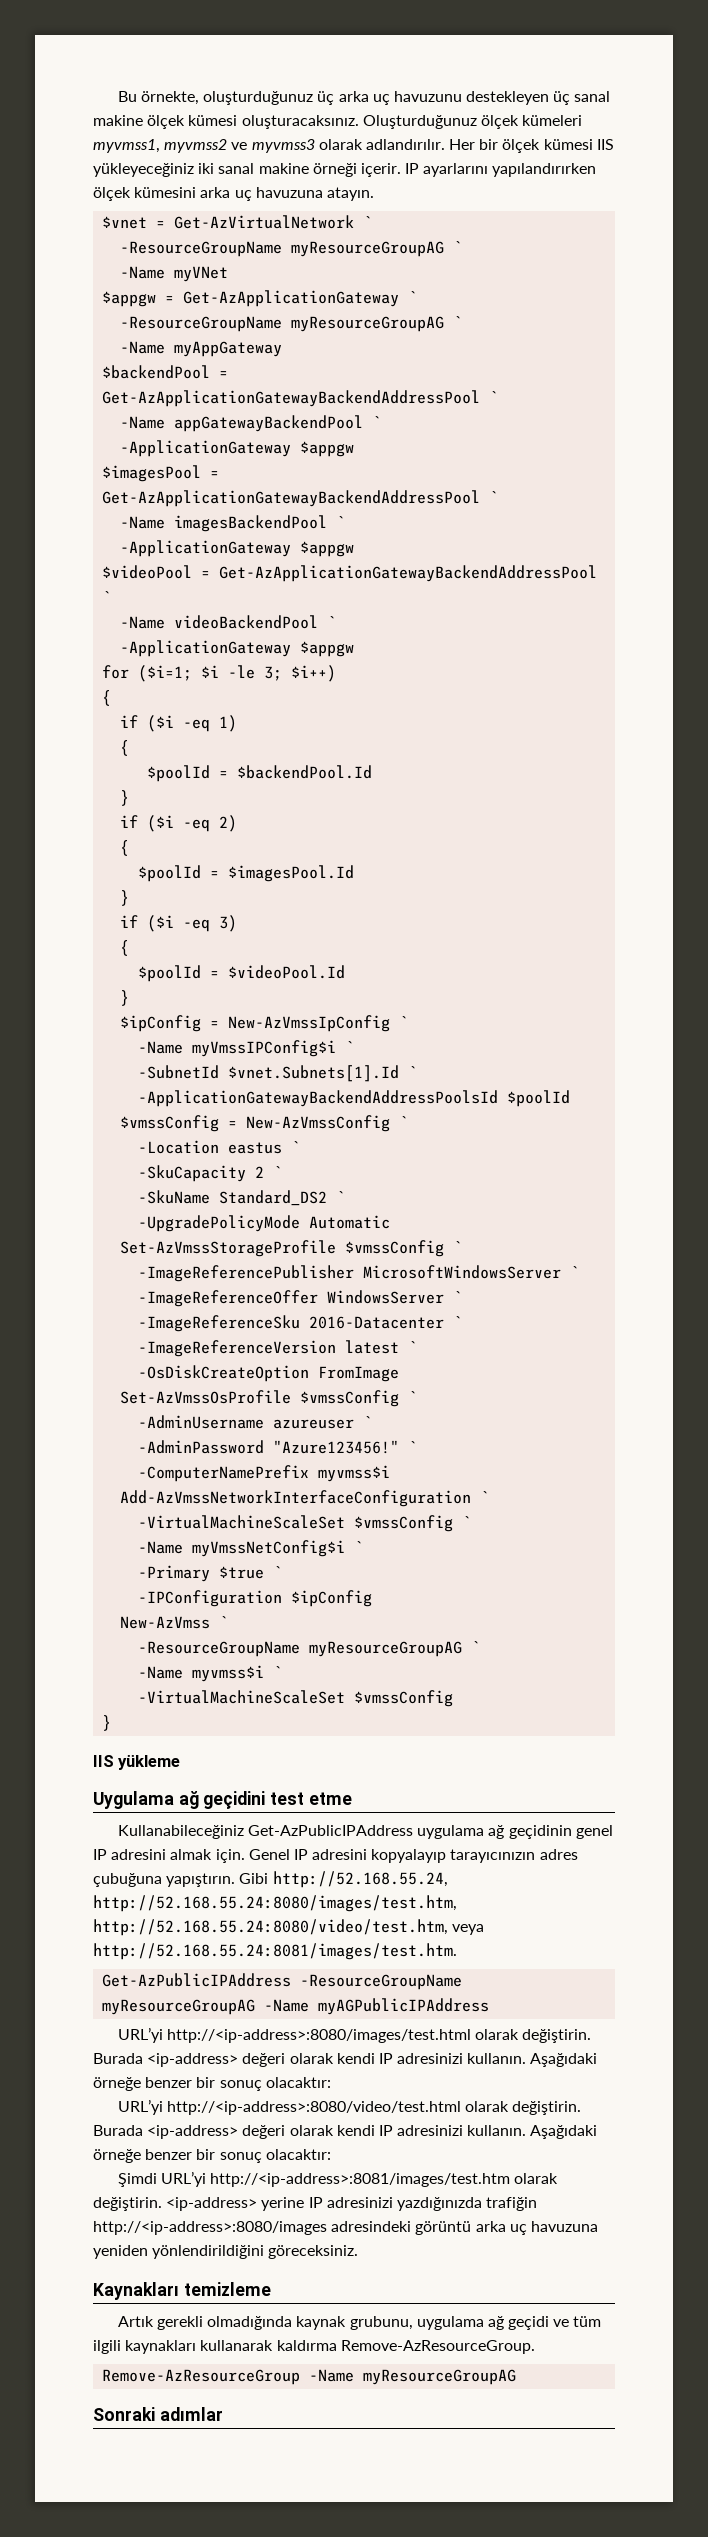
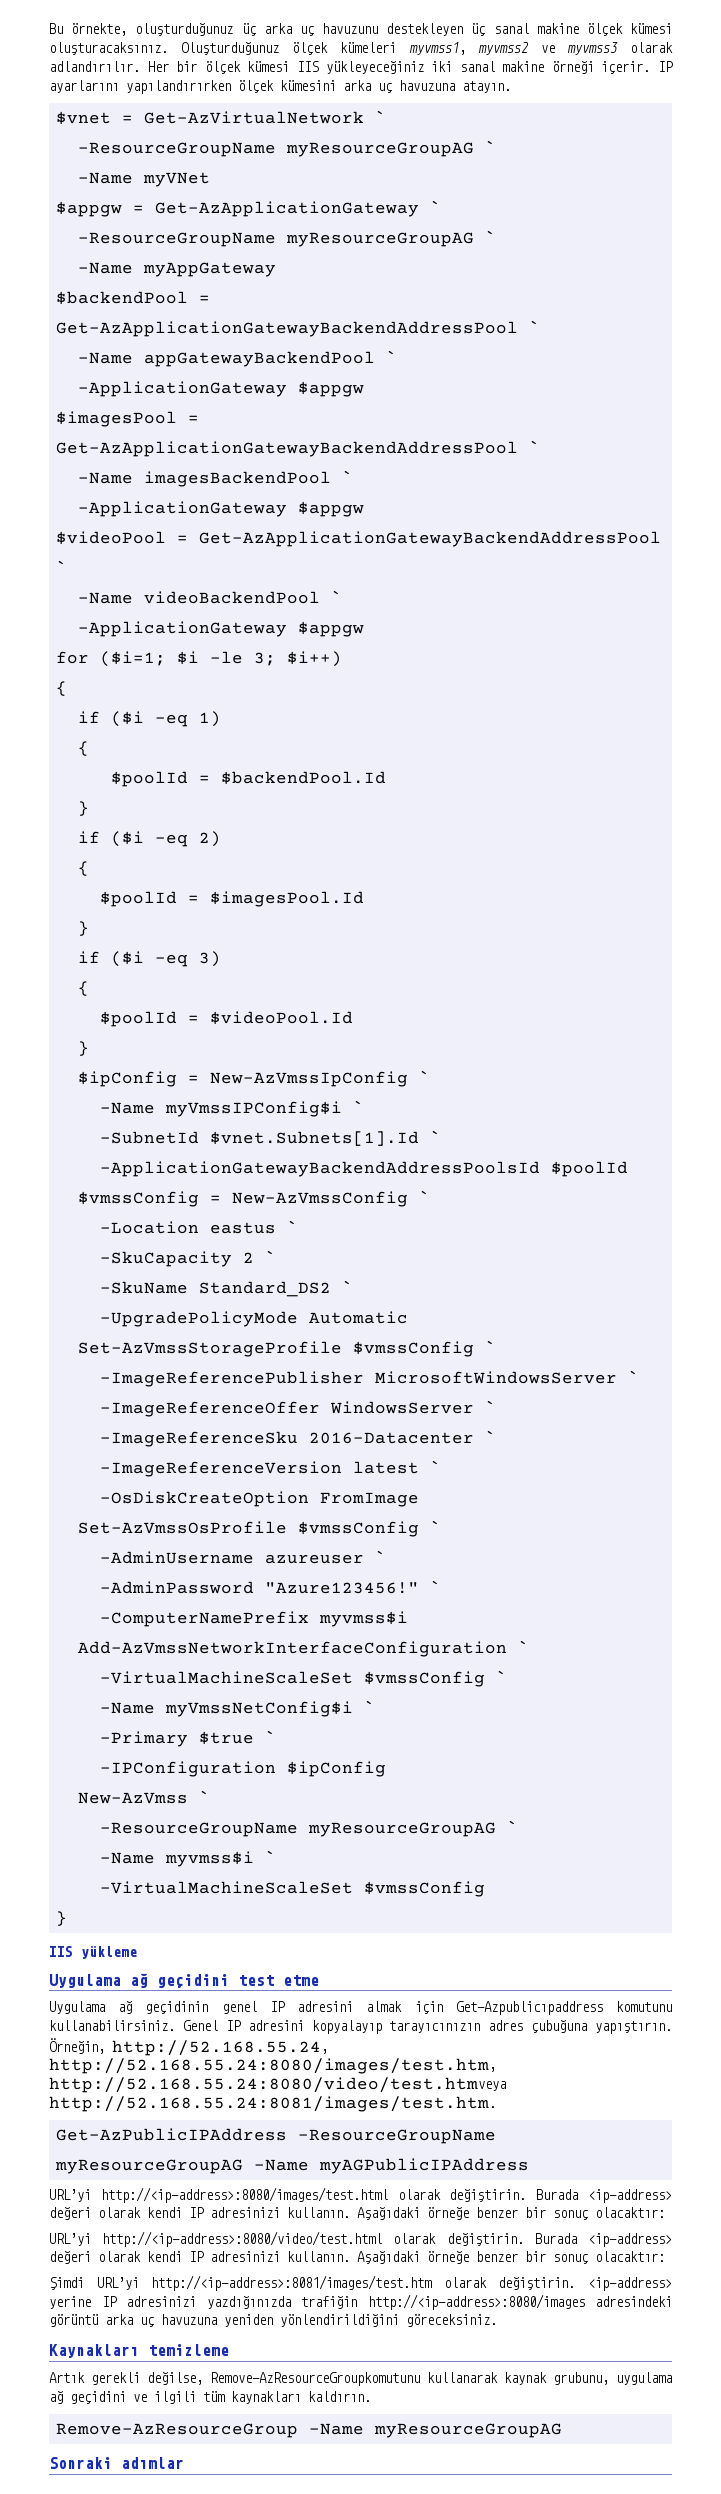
[117,1825,485,1839] Kullanabileceğiniz Get-AzPublicIPAddress uygulama -> [49,2001,105,2014] Uygulama
[215,1849,245,1863] için. -> [414,2001,672,2015] [49,2020,175,2031] için Get-Azpublicıpaddress komutunu kullanabilirsiniz.
[239,1873,269,1884] Gibi -> [49,2038,105,2054] Örneğin,
[93,1919,485,1936] http://52.168.55.24:8080/video/test.htm, veya -> [49,2077,506,2093] http://52.168.55.24:8080/video/test.htmveya
[207,2316,293,2330] olmadığında -> [147,2372,498,2386] değilse, Remove-AzResourceGroupkomutunu kullanarak
[508,2316,602,2330] [93,2340,535,2354] geçidi ve tüm ilgili kaynakları kullanarak kaldırma Remove-AzResourceGroup. -> [70,2391,371,2404] geçidini ve ilgili tüm kaynakları kaldırın.

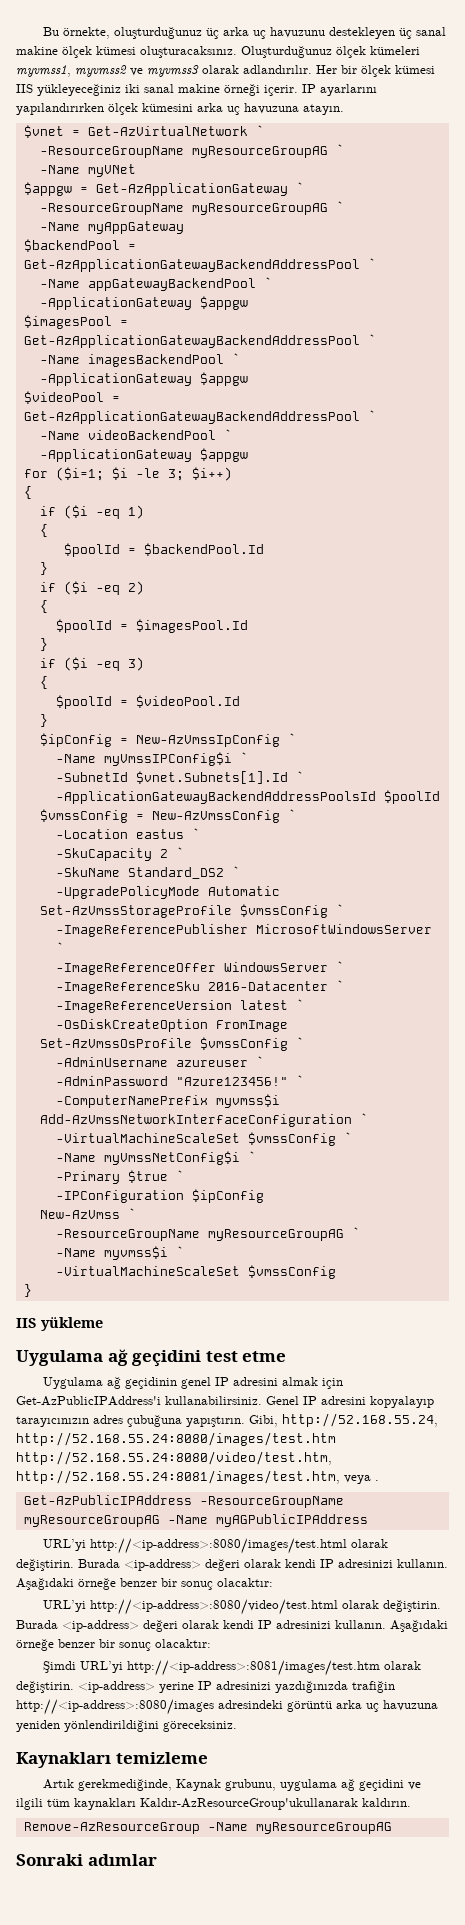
[455,2001,672,2015] Get-Azpublicıpaddress komutunu -> [16,1396,161,1406] Get-AzPublicIPAddress'i
[49,2038,328,2056] [49,2058,496,2074] [49,2077,506,2093] [49,2096,496,2112] Örneğin, http://52.168.55.24, http://52.168.55.24:8080/images/test.htm, http://52.168.55.24:8080/video/test.htmveya http://52.168.55.24:8081/images/test.htm. -> [249,1413,438,1427] [16,1432,336,1446] [16,1451,332,1465] [16,1470,379,1484] Gibi, http://52.168.55.24, http://52.168.55.24:8080/images/test.htm http://52.168.55.24:8080/video/test.htm, http://52.168.55.24:8081/images/test.htm, veya .
[91,2372,547,2386] gerekli değilse, Remove-AzResourceGroupkomutunu kullanarak kaynak -> [78,1779,222,1791] gerekmediğinde, Kaynak
(301, 2397) none -> [140,1798,358,1810] Kaldır-AzResourceGroup'ukullanarak

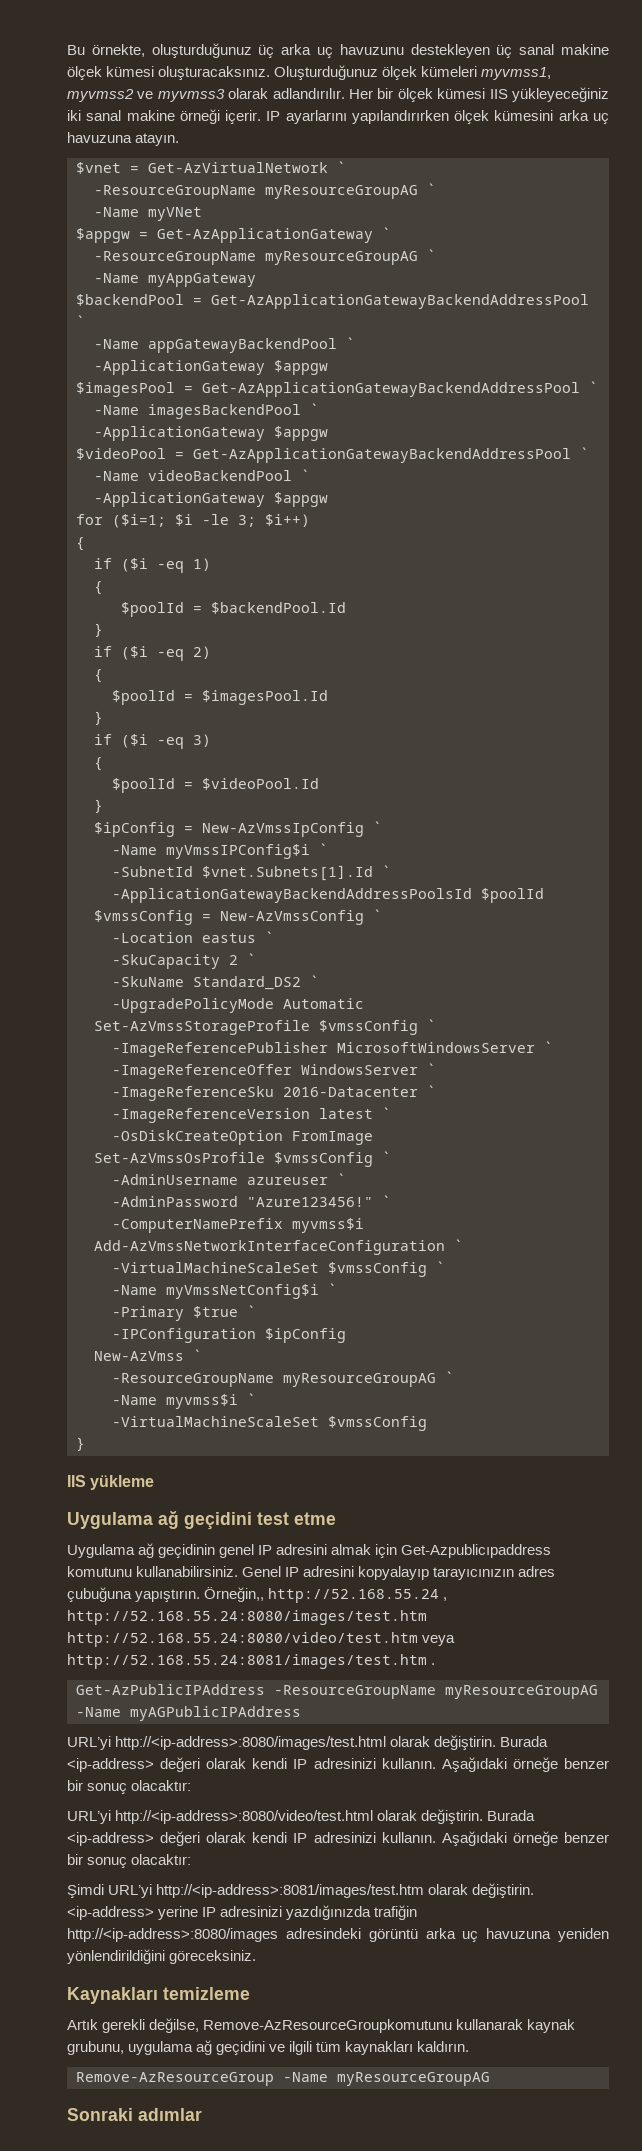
[16,1396,161,1406] Get-AzPublicIPAddress'i -> [401,1544,552,1558] [67,1566,132,1577] Get-Azpublicıpaddress komutunu
[249,1413,438,1427] [16,1432,336,1446] [16,1451,332,1465] [16,1470,371,1484] Gibi, http://52.168.55.24, http://52.168.55.24:8080/images/test.htm http://52.168.55.24:8080/video/test.htm, http://52.168.55.24:8081/images/test.htm, veya -> [204,1587,448,1603] [67,1610,427,1625] [67,1632,456,1647] [67,1654,427,1669] Örneğin,, http://52.168.55.24 , http://52.168.55.24:8080/images/test.htm http://52.168.55.24:8080/video/test.htm veya http://52.168.55.24:8081/images/test.htm
[78,1779,222,1791] gerekmediğinde, Kaynak -> [102,2018,576,2033] gerekli değilse, Remove-AzResourceGroupkomutunu kullanarak kaynak
[140,1798,358,1810] Kaldır-AzResourceGroup'ukullanarak -> (414, 2048) none

